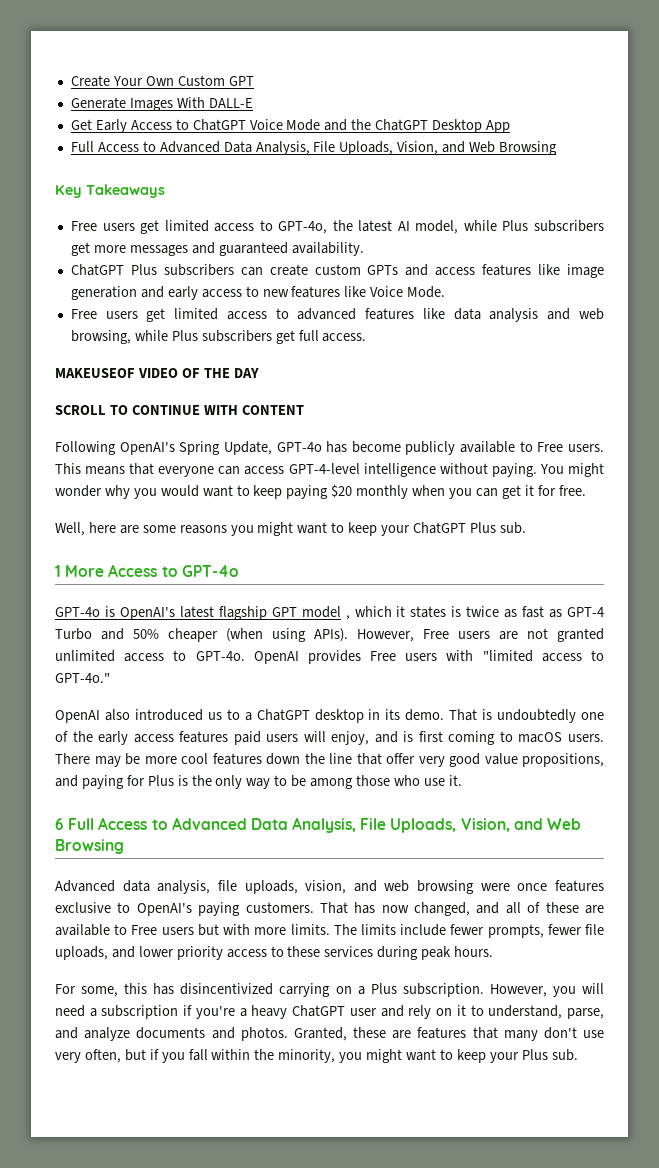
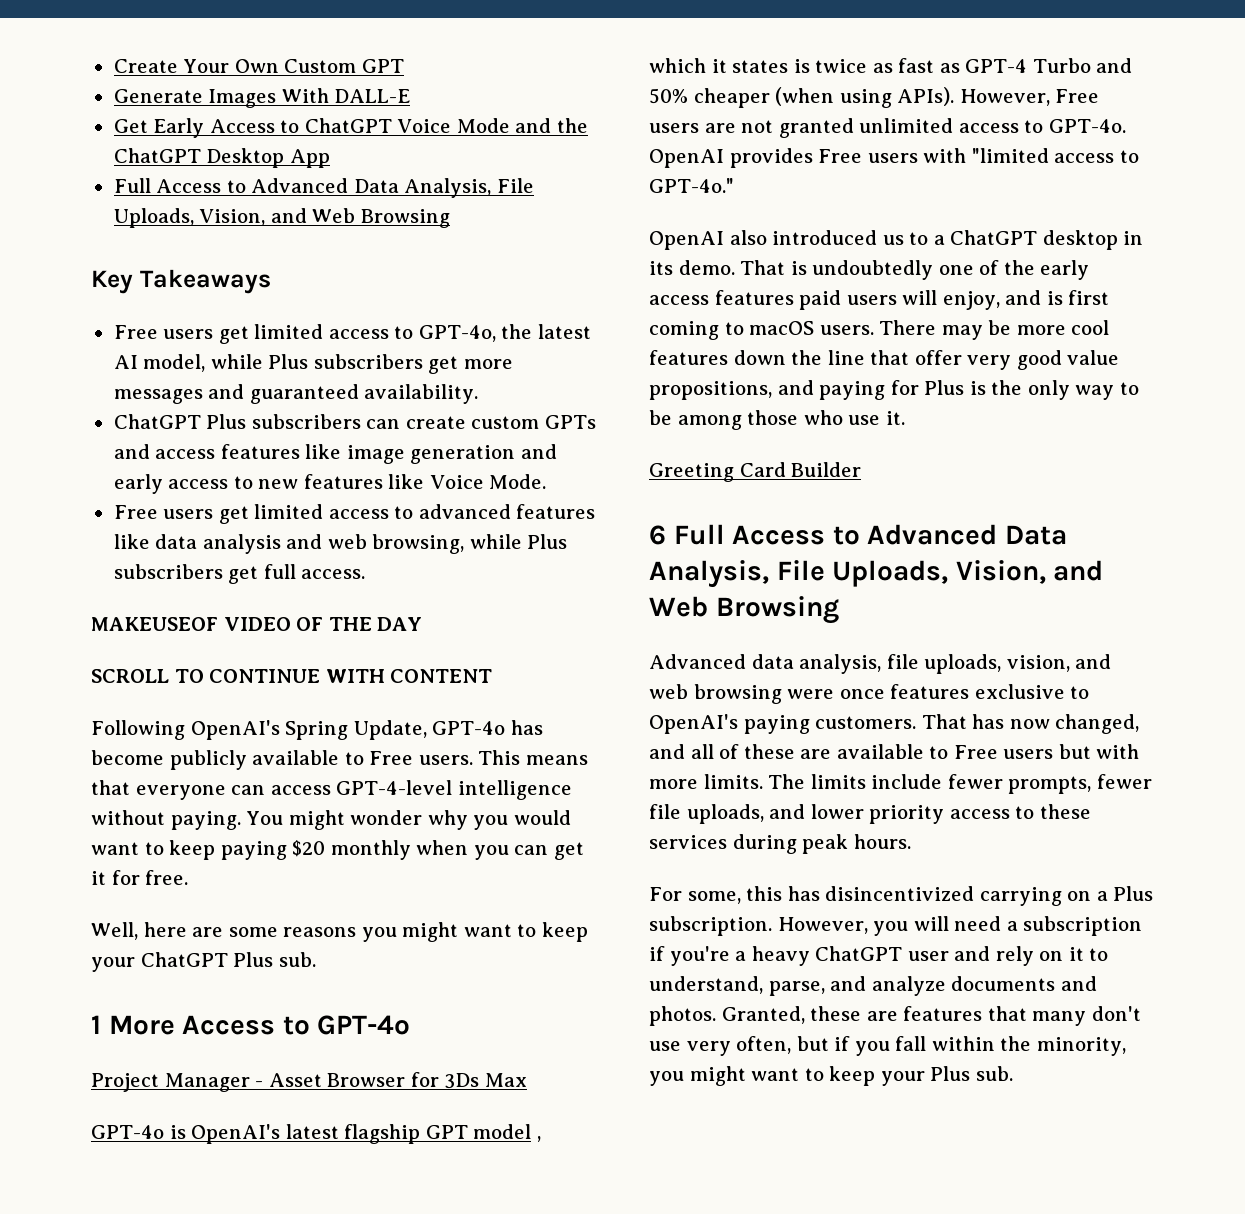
(239, 571) none -> [91,1072,527,1092] // Project Manager - Asset Browser for 3Ds Max
(462, 780) none -> [649,462,862,482] // Greeting Card Builder

